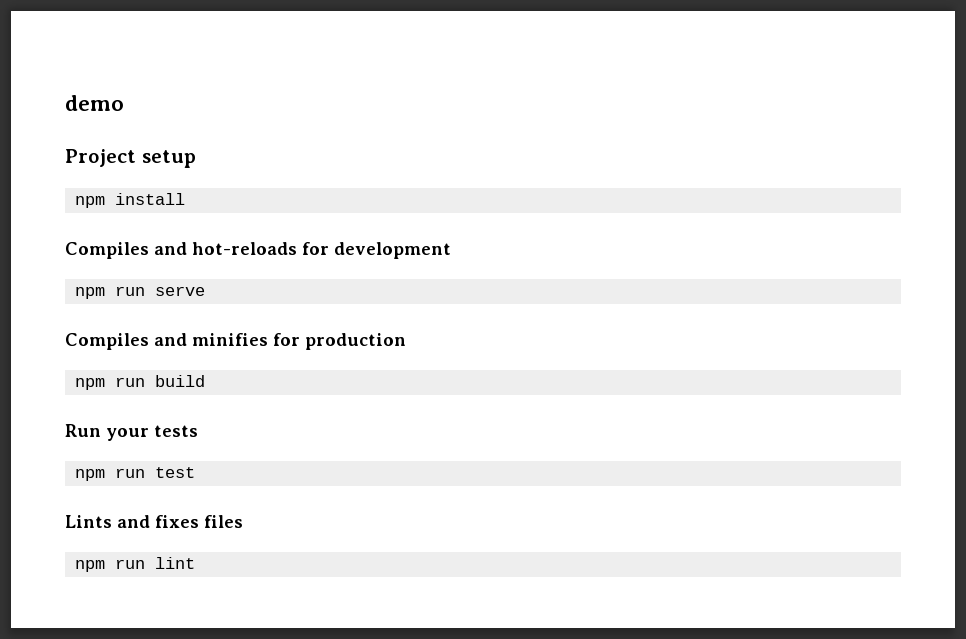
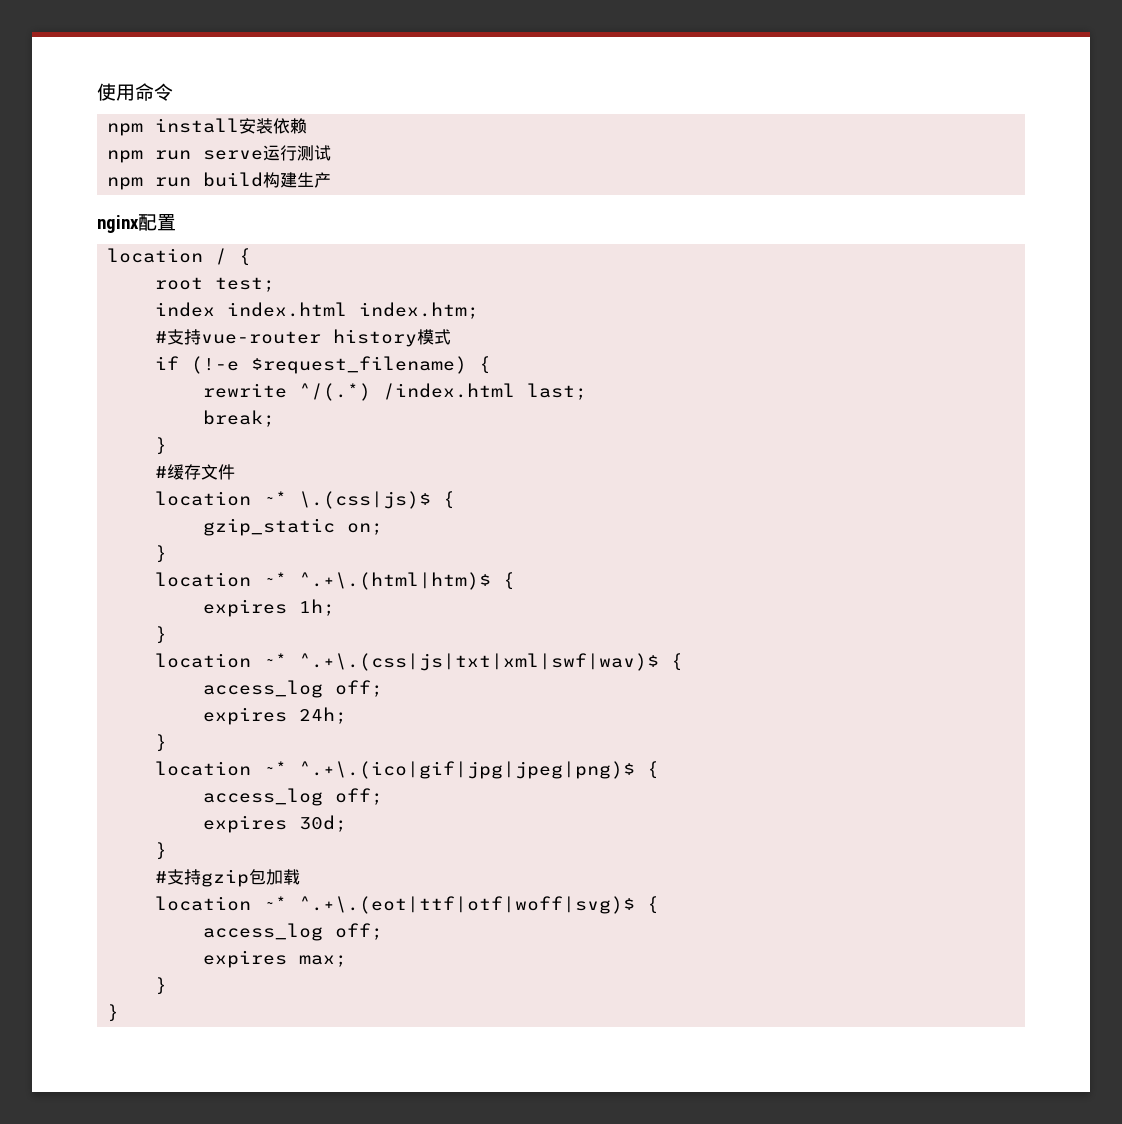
[65,95,124,111] [65,149,196,168] demo // Project setup -> [97,83,173,101] 使用命令
[65,242,451,259] [74,286,205,299] [65,333,406,350] [74,375,205,390] [65,424,198,441] [74,467,195,481] [65,515,243,528] [74,557,195,572] // Compiles and hot-reloads for development // npm run serve // Compiles and minifies for production // npm run build // Run your tests // npm run test // Lints and fixes files // npm run lint -> [239,118,308,134] [107,145,332,163] [107,172,332,190] [97,214,176,233] [107,248,252,266] [155,277,276,292] [155,302,480,319] [155,329,452,347] [155,356,492,374] [203,383,588,401] [203,410,276,427] [155,437,168,455] [155,464,236,480] [155,491,456,509] [203,518,384,536] [155,545,168,563] [155,572,516,590] [203,599,336,617] [155,626,168,644] [155,653,684,671] [203,680,384,698] [203,707,348,725] [155,734,168,752] [155,761,660,779] [203,788,384,806] [203,815,348,833] [155,842,168,860] [155,869,301,887] [155,896,660,914] [203,923,384,941] [203,950,348,968] [155,977,168,995] [107,1004,120,1022] 安装依赖 // npm run serve运行测试 // npm run build构建生产 // nginx配置 // location / { // root test; // index index.html index.htm; // #支持vue-router history模式 // if (!-e $request_filename) { // rewrite ^/(.*) /index.html last; // break; // } // #缓存文件 // location ~* \.(css|js)$ { // gzip_static on; // } // location ~* ^.+\.(html|htm)$ { // expires 1h; // } // location ~* ^.+\.(css|js|txt|xml|swf|wav)$ { // access_log off; // expires 24h; // } // location ~* ^.+\.(ico|gif|jpg|jpeg|png)$ { // access_log off; // expires 30d; // } // #支持gzip包加载 // location ~* ^.+\.(eot|ttf|otf|woff|svg)$ { // access_log off; // expires max; // } // }

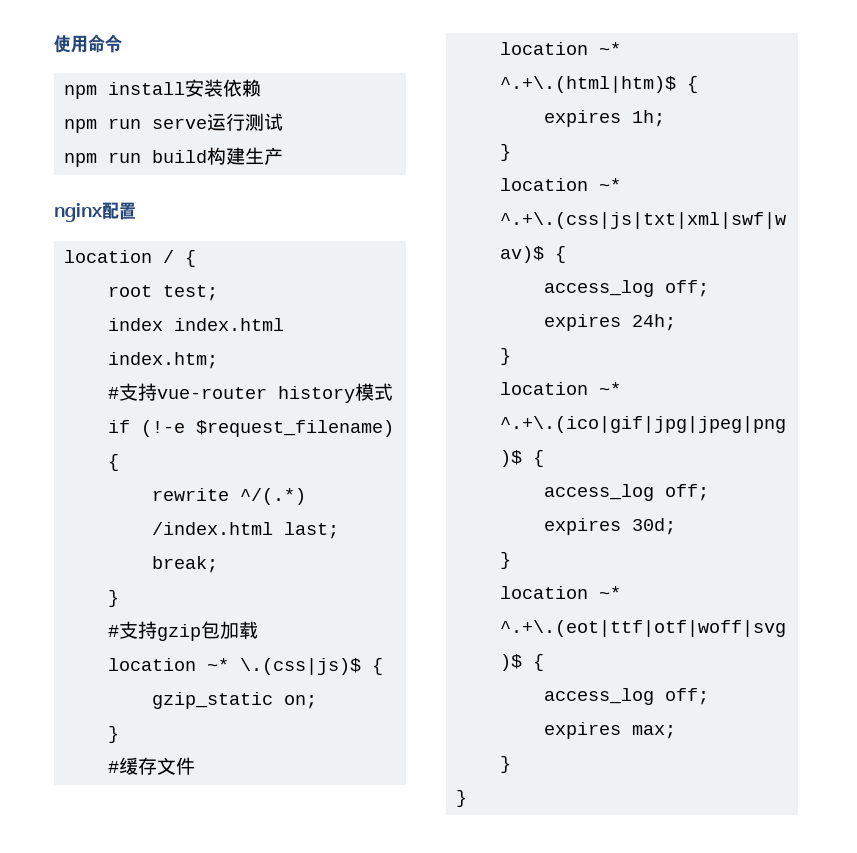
[167,464,236,480] 缓存文件 -> [119,621,259,641] 支持gzip包加载
(168, 554) none -> [108,757,196,775] // #缓存文件
[155,869,301,887] // #支持gzip包加载 -> (512, 560) none

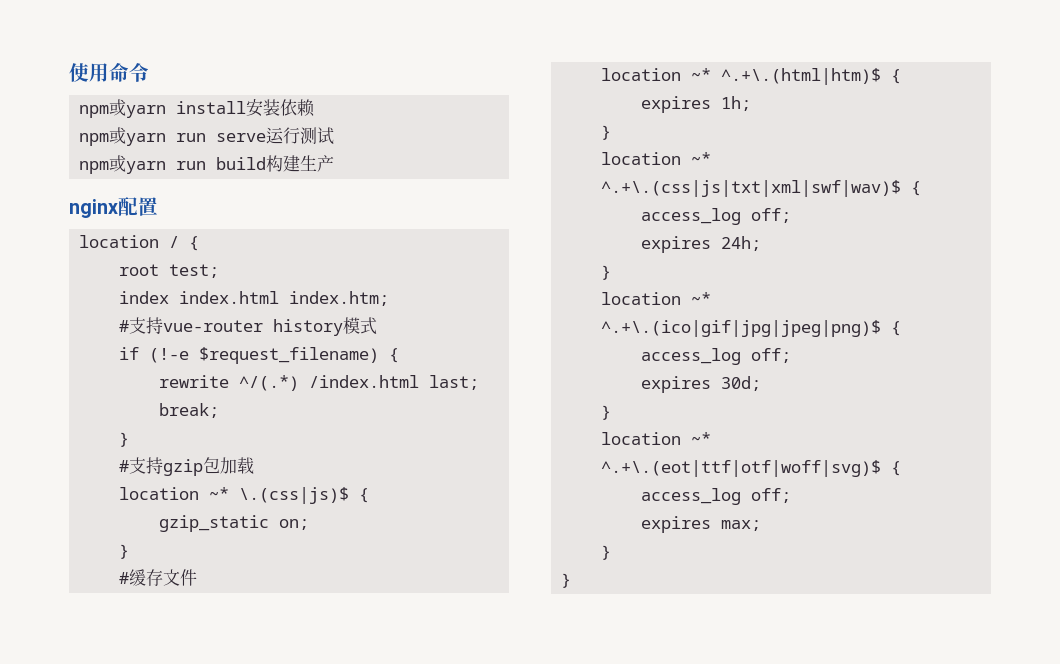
(98, 92) none -> [109,99,167,118] 或yarn
(98, 126) none -> [109,127,167,146] 或yarn
(98, 160) none -> [109,155,167,174] 或yarn

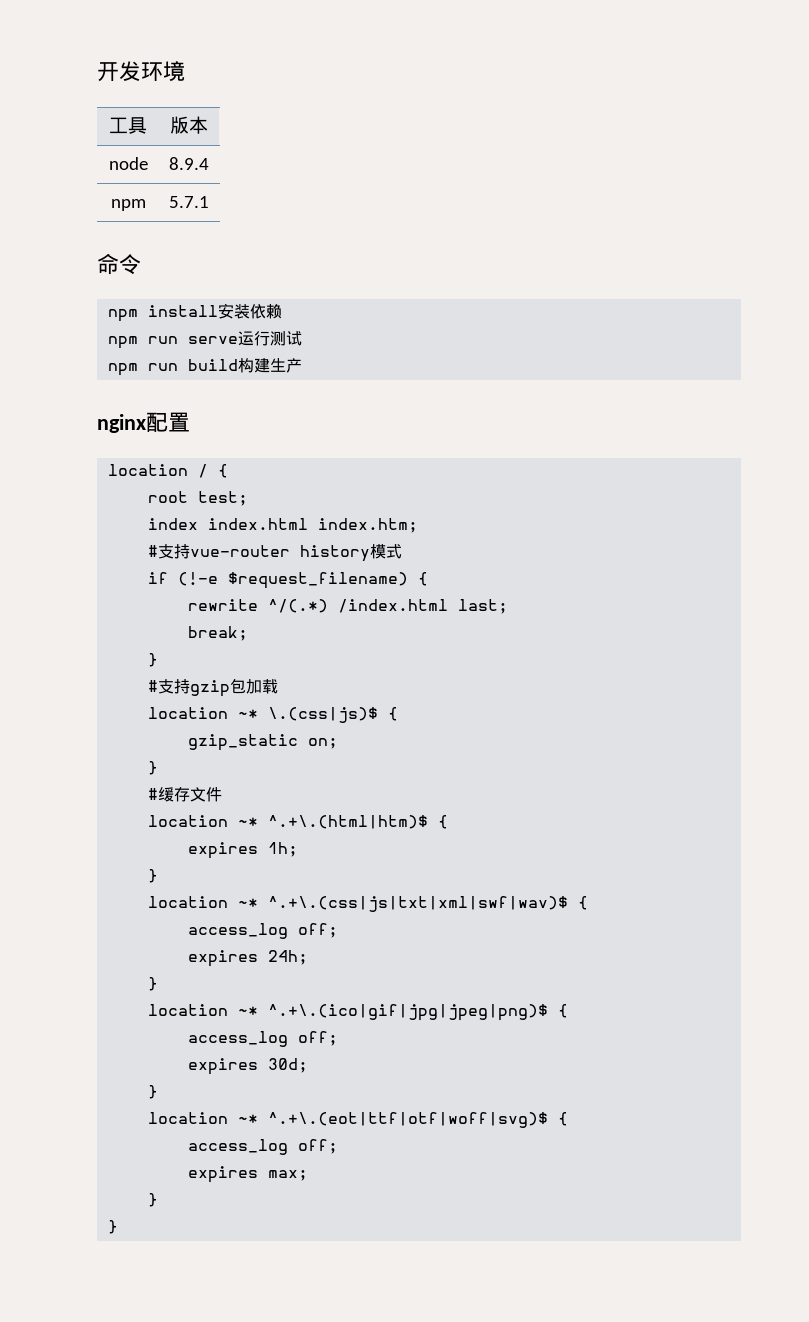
[69,63,109,82] 使用 -> [97,61,185,82] [109,117,147,134] [170,116,208,134] [108,157,148,170] [169,157,209,170] [110,199,146,211] [169,196,209,208] 开发环境 // 工具 | 版本 // node | 8.9.4 // npm | 5.7.1 //
[109,99,167,118] 或yarn -> (139, 315) none
[109,127,167,146] 或yarn -> (139, 342) none
[109,155,167,174] 或yarn -> (139, 369) none

